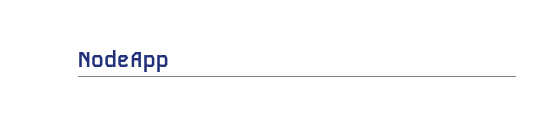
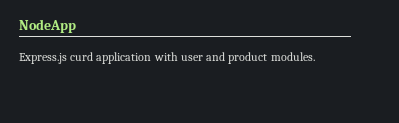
(169, 61) none -> [19,52,315,64] // Express.js curd application with user and product modules.

